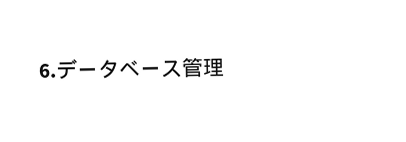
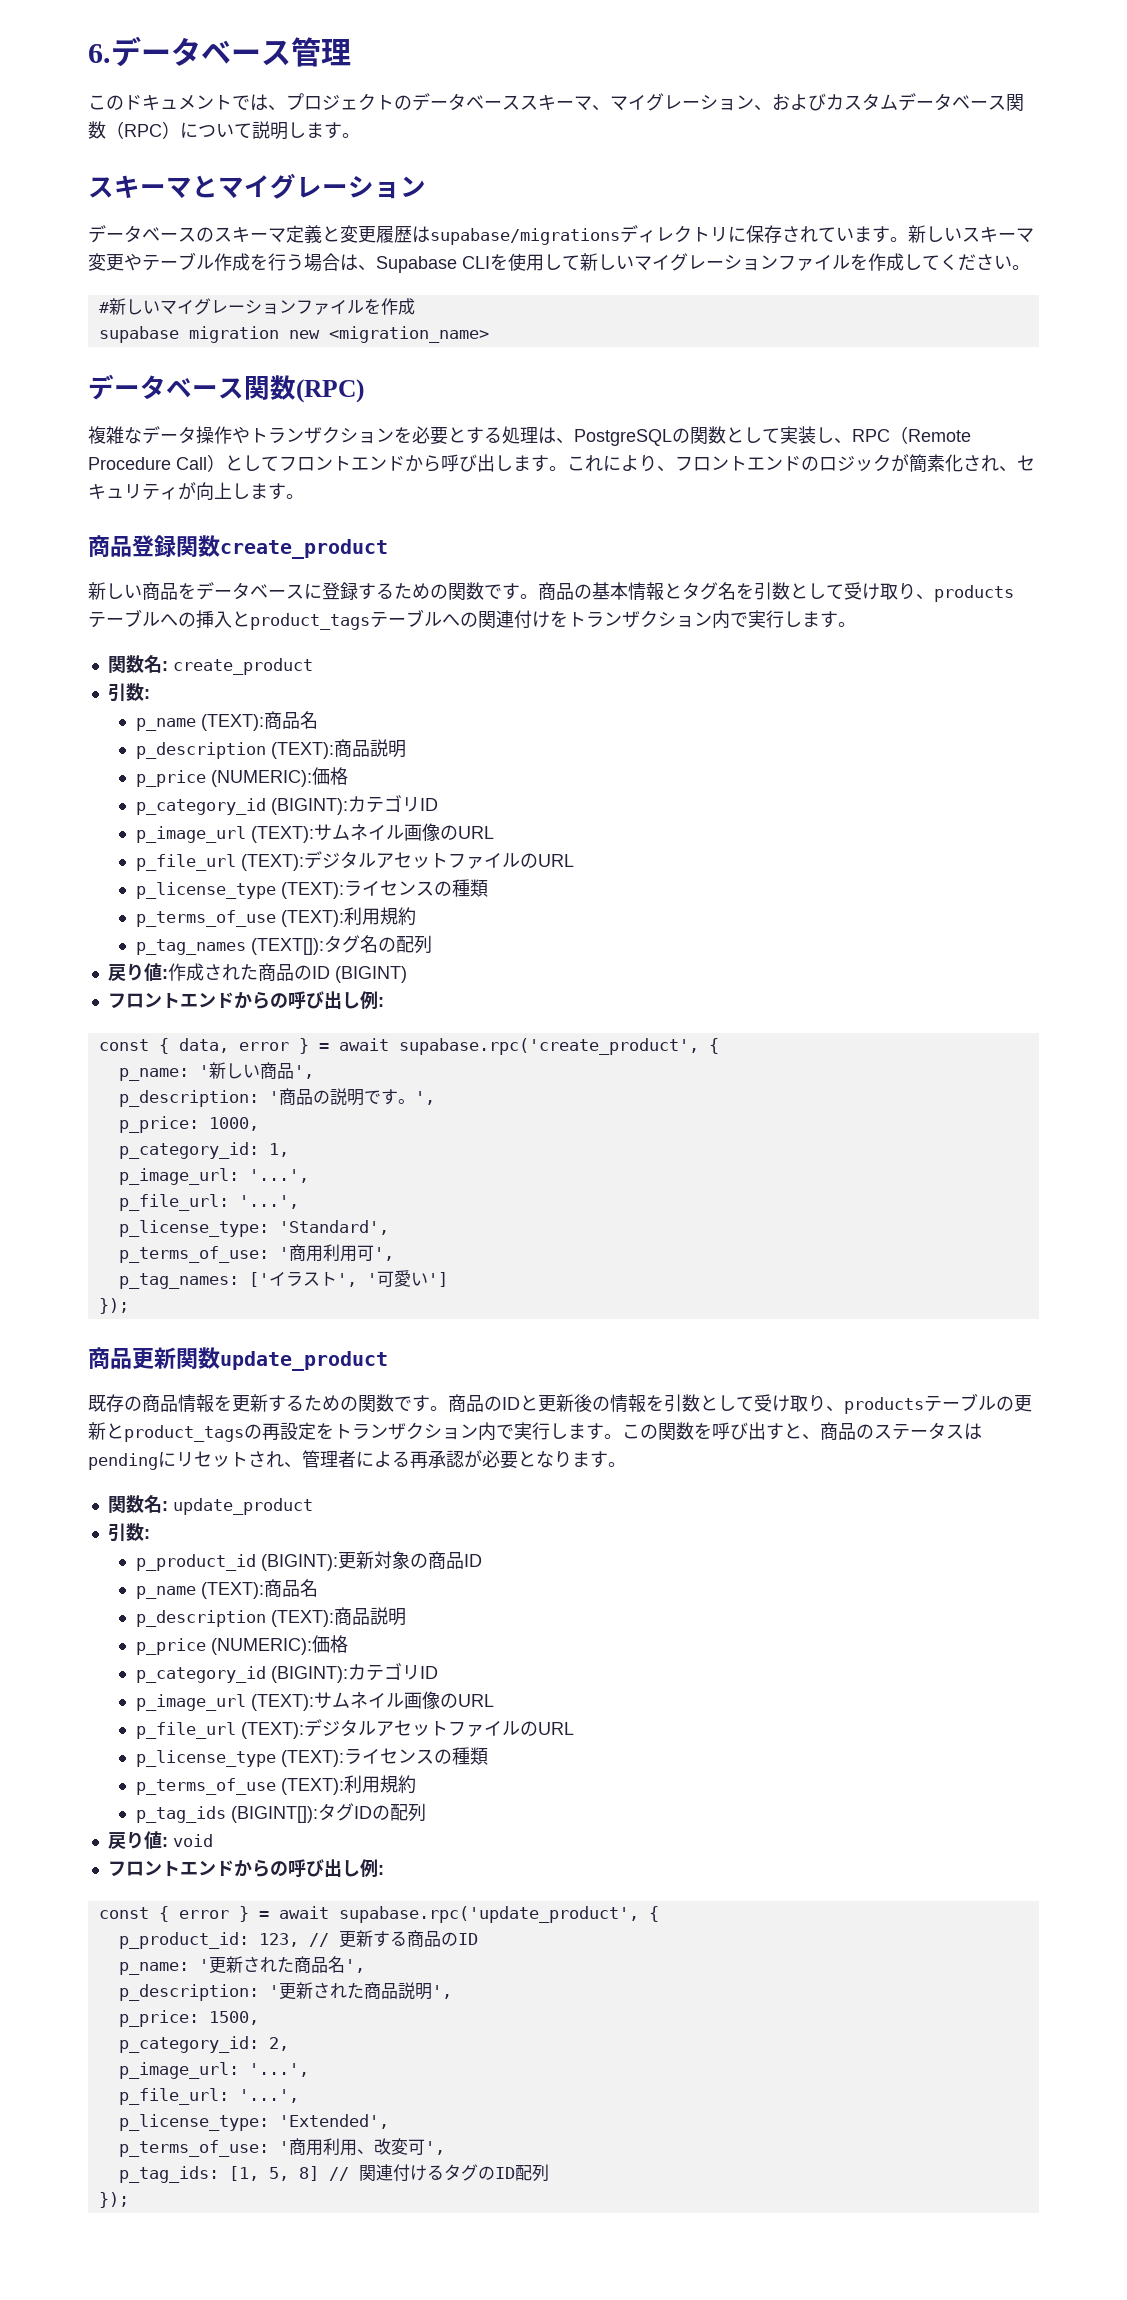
(225, 67) none -> [88,93,1024,111] [88,121,360,140] [88,173,426,199] [88,225,1034,245] [88,252,1030,273] [98,298,415,315] [98,326,489,343] [88,374,364,403] [88,426,971,446] [88,454,1035,473] [88,482,304,500] [88,535,388,559] [88,582,1014,602] [88,609,856,630] [107,655,313,675] [107,683,150,702] [135,711,318,731] [135,739,406,759] [135,767,348,787] [135,795,438,815] [135,823,494,843] [135,851,574,871] [135,879,488,899] [135,907,416,927] [135,935,432,955] [107,963,407,983] [107,991,384,1009] [98,1038,719,1055] [118,1062,314,1081] [118,1088,435,1107] [118,1116,259,1133] [118,1142,289,1159] [118,1168,309,1185] [118,1194,299,1211] [118,1220,389,1237] [118,1244,394,1263] [118,1270,448,1289] [98,1298,129,1314] [88,1347,388,1371] [88,1393,1032,1414] [88,1422,982,1442] [88,1450,626,1470] [107,1495,313,1515] [107,1523,150,1542] [135,1551,482,1571] [135,1579,318,1599] [135,1607,406,1627] [135,1635,348,1655] [135,1663,438,1683] [135,1691,494,1711] [135,1719,574,1739] [135,1747,488,1767] [135,1775,416,1795] [135,1803,426,1823] [107,1831,213,1849] [107,1859,384,1877] [98,1906,659,1923] [118,1930,478,1949] [118,1956,365,1975] [118,1982,452,2001] [118,2010,259,2027] [118,2036,289,2053] [118,2062,309,2079] [118,2088,299,2105] [118,2114,389,2131] [118,2138,445,2157] [118,2164,549,2183] [98,2192,129,2208] // このドキュメントでは、プロジェクトのデータベーススキーマ、マイグレーション、およびカスタムデータベース関数（RPC）について説明します。 // スキーマとマイグレーション // データベースのスキーマ定義と変更履歴はsupabase/migrationsディレクトリに保存されています。新しいスキーマ変更やテーブル作成を行う場合は、Supabase CLIを使用して新しいマイグレーションファイルを作成してください。 // #新しいマイグレーションファイルを作成 // supabase migration new <migration_name> // データベース関数(RPC) // 複雑なデータ操作やトランザクションを必要とする処理は、PostgreSQLの関数として実装し、RPC（Remote Procedure Call）としてフロントエンドから呼び出します。これにより、フロントエンドのロジックが簡素化され、セキュリティが向上します。 // 商品登録関数create_product // 新しい商品をデータベースに登録するための関数です。商品の基本情報とタグ名を引数として受け取り、productsテーブルへの挿入とproduct_tagsテーブルへの関連付けをトランザクション内で実行します。 // 関数名: create_product // 引数: // p_name (TEXT):商品名 // p_description (TEXT):商品説明 // p_price (NUMERIC):価格 // p_category_id (BIGINT):カテゴリID // p_image_url (TEXT):サムネイル画像のURL // p_file_url (TEXT):デジタルアセットファイルのURL // p_license_type (TEXT):ライセンスの種類 // p_terms_of_use (TEXT):利用規約 // p_tag_names (TEXT[]):タグ名の配列 // 戻り値:作成された商品のID (BIGINT) // フロントエンドからの呼び出し例: // const { data, error } = await supabase.rpc('create_product', { // p_name: '新しい商品', // p_description: '商品の説明です。', // p_price: 1000, // p_category_id: 1, // p_image_url: '...', // p_file_url: '...', // p_license_type: 'Standard', // p_terms_of_use: '商用利用可', // p_tag_names: ['イラスト', '可愛い'] // }); // 商品更新関数update_product // 既存の商品情報を更新するための関数です。商品のIDと更新後の情報を引数として受け取り、productsテーブルの更新とproduct_tagsの再設定をトランザクション内で実行します。この関数を呼び出すと、商品のステータスはpendingにリセットされ、管理者による再承認が必要となります。 // 関数名: update_product // 引数: // p_product_id (BIGINT):更新対象の商品ID // p_name (TEXT):商品名 // p_description (TEXT):商品説明 // p_price (NUMERIC):価格 // p_category_id (BIGINT):カテゴリID // p_image_url (TEXT):サムネイル画像のURL // p_file_url (TEXT):デジタルアセットファイルのURL // p_license_type (TEXT):ライセンスの種類 // p_terms_of_use (TEXT):利用規約 // p_tag_ids (BIGINT[]):タグIDの配列 // 戻り値: void // フロントエンドからの呼び出し例: // const { error } = await supabase.rpc('update_product', { // p_product_id: 123, // 更新する商品のID // p_name: '更新された商品名', // p_description: '更新された商品説明', // p_price: 1500, // p_category_id: 2, // p_image_url: '...', // p_file_url: '...', // p_license_type: 'Extended', // p_terms_of_use: '商用利用、改変可', // p_tag_ids: [1, 5, 8] // 関連付けるタグのID配列 // });

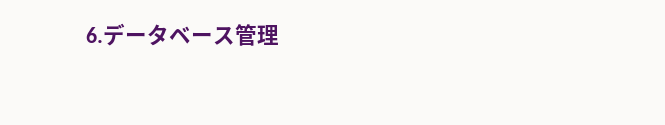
[88,93,1024,111] [88,121,360,140] [88,173,426,199] [88,225,1034,245] [88,252,1030,273] [98,298,415,315] [98,326,489,343] [88,374,364,403] [88,426,971,446] [88,454,1035,473] [88,482,304,500] [88,535,388,559] [88,582,1014,602] [88,609,856,630] [107,655,313,675] [107,683,150,702] [135,711,318,731] [135,739,406,759] [135,767,348,787] [135,795,438,815] [135,823,494,843] [135,851,574,871] [135,879,488,899] [135,907,416,927] [135,935,432,955] [107,963,407,983] [107,991,384,1009] [98,1038,719,1055] [118,1062,314,1081] [118,1088,435,1107] [118,1116,259,1133] [118,1142,289,1159] [118,1168,309,1185] [118,1194,299,1211] [118,1220,389,1237] [118,1244,394,1263] [118,1270,448,1289] [98,1298,129,1314] [88,1347,388,1371] [88,1393,1032,1414] [88,1422,982,1442] [88,1450,626,1470] [107,1495,313,1515] [107,1523,150,1542] [135,1551,482,1571] [135,1579,318,1599] [135,1607,406,1627] [135,1635,348,1655] [135,1663,438,1683] [135,1691,494,1711] [135,1719,574,1739] [135,1747,488,1767] [135,1775,416,1795] [135,1803,426,1823] [107,1831,213,1849] [107,1859,384,1877] [98,1906,659,1923] [118,1930,478,1949] [118,1956,365,1975] [118,1982,452,2001] [118,2010,259,2027] [118,2036,289,2053] [118,2062,309,2079] [118,2088,299,2105] [118,2114,389,2131] [118,2138,445,2157] [118,2164,549,2183] [98,2192,129,2208] // このドキュメントでは、プロジェクトのデータベーススキーマ、マイグレーション、およびカスタムデータベース関数（RPC）について説明します。 // スキーマとマイグレーション // データベースのスキーマ定義と変更履歴はsupabase/migrationsディレクトリに保存されています。新しいスキーマ変更やテーブル作成を行う場合は、Supabase CLIを使用して新しいマイグレーションファイルを作成してください。 // #新しいマイグレーションファイルを作成 // supabase migration new <migration_name> // データベース関数(RPC) // 複雑なデータ操作やトランザクションを必要とする処理は、PostgreSQLの関数として実装し、RPC（Remote Procedure Call）としてフロントエンドから呼び出します。これにより、フロントエンドのロジックが簡素化され、セキュリティが向上します。 // 商品登録関数create_product // 新しい商品をデータベースに登録するための関数です。商品の基本情報とタグ名を引数として受け取り、productsテーブルへの挿入とproduct_tagsテーブルへの関連付けをトランザクション内で実行します。 // 関数名: create_product // 引数: // p_name (TEXT):商品名 // p_description (TEXT):商品説明 // p_price (NUMERIC):価格 // p_category_id (BIGINT):カテゴリID // p_image_url (TEXT):サムネイル画像のURL // p_file_url (TEXT):デジタルアセットファイルのURL // p_license_type (TEXT):ライセンスの種類 // p_terms_of_use (TEXT):利用規約 // p_tag_names (TEXT[]):タグ名の配列 // 戻り値:作成された商品のID (BIGINT) // フロントエンドからの呼び出し例: // const { data, error } = await supabase.rpc('create_product', { // p_name: '新しい商品', // p_description: '商品の説明です。', // p_price: 1000, // p_category_id: 1, // p_image_url: '...', // p_file_url: '...', // p_license_type: 'Standard', // p_terms_of_use: '商用利用可', // p_tag_names: ['イラスト', '可愛い'] // }); // 商品更新関数update_product // 既存の商品情報を更新するための関数です。商品のIDと更新後の情報を引数として受け取り、productsテーブルの更新とproduct_tagsの再設定をトランザクション内で実行します。この関数を呼び出すと、商品のステータスはpendingにリセットされ、管理者による再承認が必要となります。 // 関数名: update_product // 引数: // p_product_id (BIGINT):更新対象の商品ID // p_name (TEXT):商品名 // p_description (TEXT):商品説明 // p_price (NUMERIC):価格 // p_category_id (BIGINT):カテゴリID // p_image_url (TEXT):サムネイル画像のURL // p_file_url (TEXT):デジタルアセットファイルのURL // p_license_type (TEXT):ライセンスの種類 // p_terms_of_use (TEXT):利用規約 // p_tag_ids (BIGINT[]):タグIDの配列 // 戻り値: void // フロントエンドからの呼び出し例: // const { error } = await supabase.rpc('update_product', { // p_product_id: 123, // 更新する商品のID // p_name: '更新された商品名', // p_description: '更新された商品説明', // p_price: 1500, // p_category_id: 2, // p_image_url: '...', // p_file_url: '...', // p_license_type: 'Extended', // p_terms_of_use: '商用利用、改変可', // p_tag_ids: [1, 5, 8] // 関連付けるタグのID配列 // }); -> (279, 35) none

